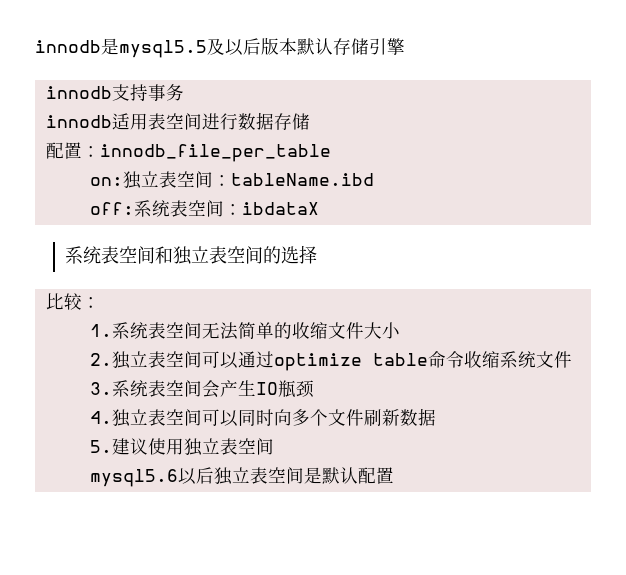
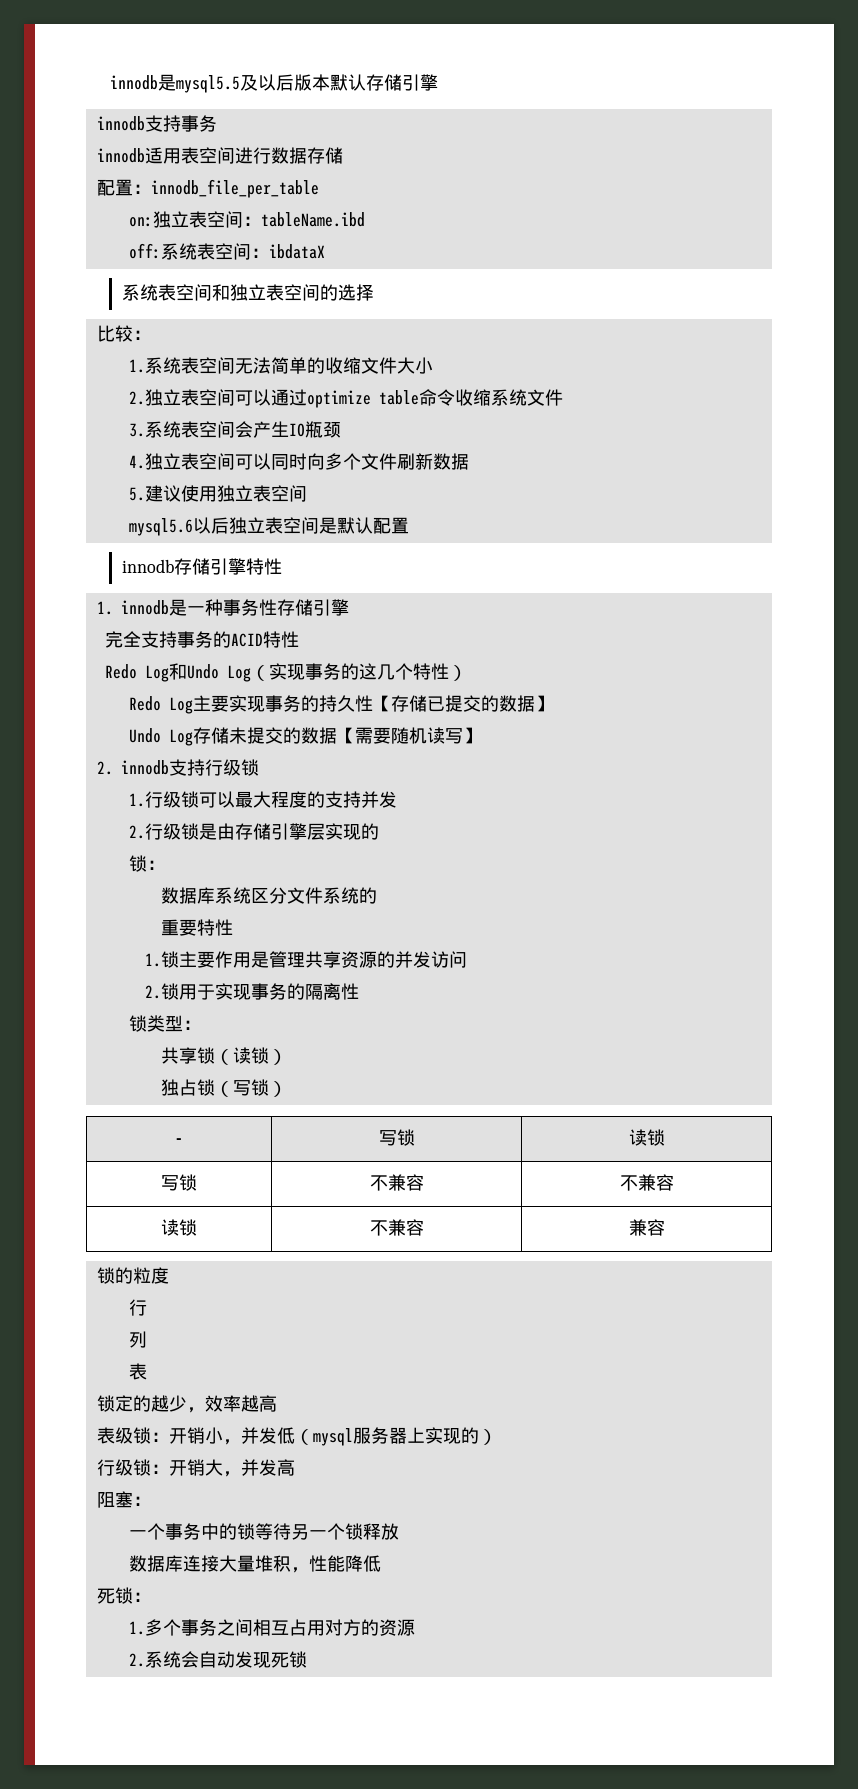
(394, 475) none -> [121,558,282,575] [96,599,349,616] [104,631,299,648] [104,663,467,682] [128,695,553,714] [128,727,481,746] [96,759,259,776] [128,791,397,808] [128,823,379,840] [128,855,165,872] [160,887,377,904] [160,919,233,936] [144,951,467,968] [144,983,359,1000] [128,1015,201,1032] [160,1047,287,1065] [160,1079,287,1097] [176,1138,182,1144] [378,1129,415,1146] [628,1129,665,1146] [161,1174,197,1191] [369,1174,424,1191] [619,1174,674,1191] [161,1219,197,1236] [369,1219,424,1236] [628,1219,665,1236] [96,1267,169,1284] [128,1299,147,1316] [128,1331,147,1348] [128,1363,147,1380] [96,1395,277,1413] [96,1427,497,1446] [96,1459,295,1477] [96,1491,151,1508] [128,1523,399,1540] [128,1555,381,1573] [96,1587,151,1604] [128,1619,415,1636] [128,1651,307,1668] // innodb存储引擎特性 // 1. innodb是一种事务性存储引擎 // 完全支持事务的ACID特性 // Redo Log和Undo Log（实现事务的这几个特性） // Redo Log主要实现事务的持久性【存储已提交的数据】 // Undo Log存储未提交的数据【需要随机读写】 // 2. innodb支持行级锁 // 1.行级锁可以最大程度的支持并发 // 2.行级锁是由存储引擎层实现的 // 锁： // 数据库系统区分文件系统的 // 重要特性 // 1.锁主要作用是管理共享资源的并发访问 // 2.锁用于实现事务的隔离性 // 锁类型： // 共享锁（读锁） // 独占锁（写锁） // - | 写锁 | 读锁 // 写锁 | 不兼容 | 不兼容 // 读锁 | 不兼容 | 兼容 // 锁的粒度 // 行 // 列 // 表 // 锁定的越少，效率越高 // 表级锁：开销小，并发低（mysql服务器上实现的） // 行级锁：开销大，并发高 // 阻塞： // 一个事务中的锁等待另一个锁释放 // 数据库连接大量堆积，性能降低 // 死锁： // 1.多个事务之间相互占用对方的资源 // 2.系统会自动发现死锁

